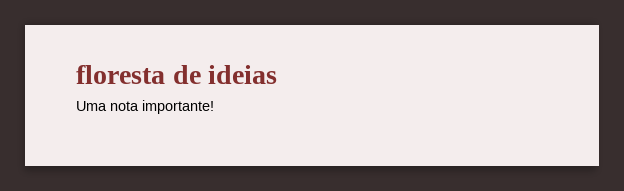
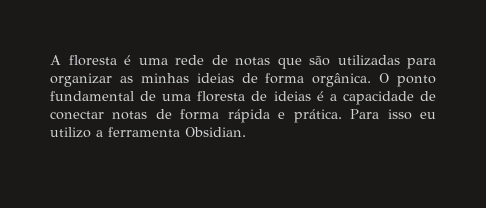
[76,65,278,84] [76,100,214,114] floresta de ideias // Uma nota importante! -> [50,55,436,69] [50,73,436,87] [50,91,436,105] [50,109,437,123] [50,127,246,138] A floresta é uma rede de notas que são utilizadas para organizar as minhas ideias de forma orgânica. O ponto fundamental de uma floresta de ideias é a capacidade de conectar notas de forma rápida e prática. Para isso eu utilizo a ferramenta Obsidian.

